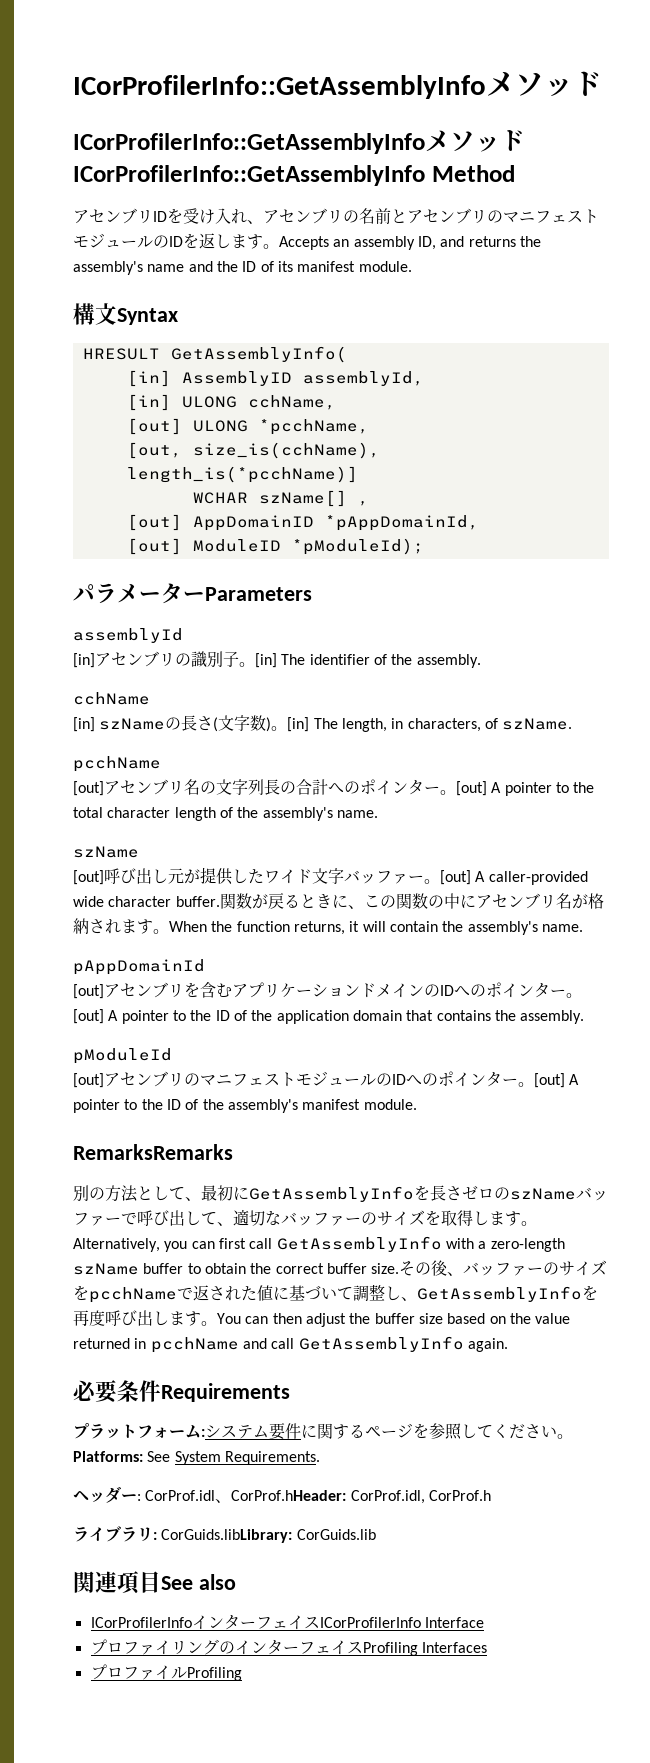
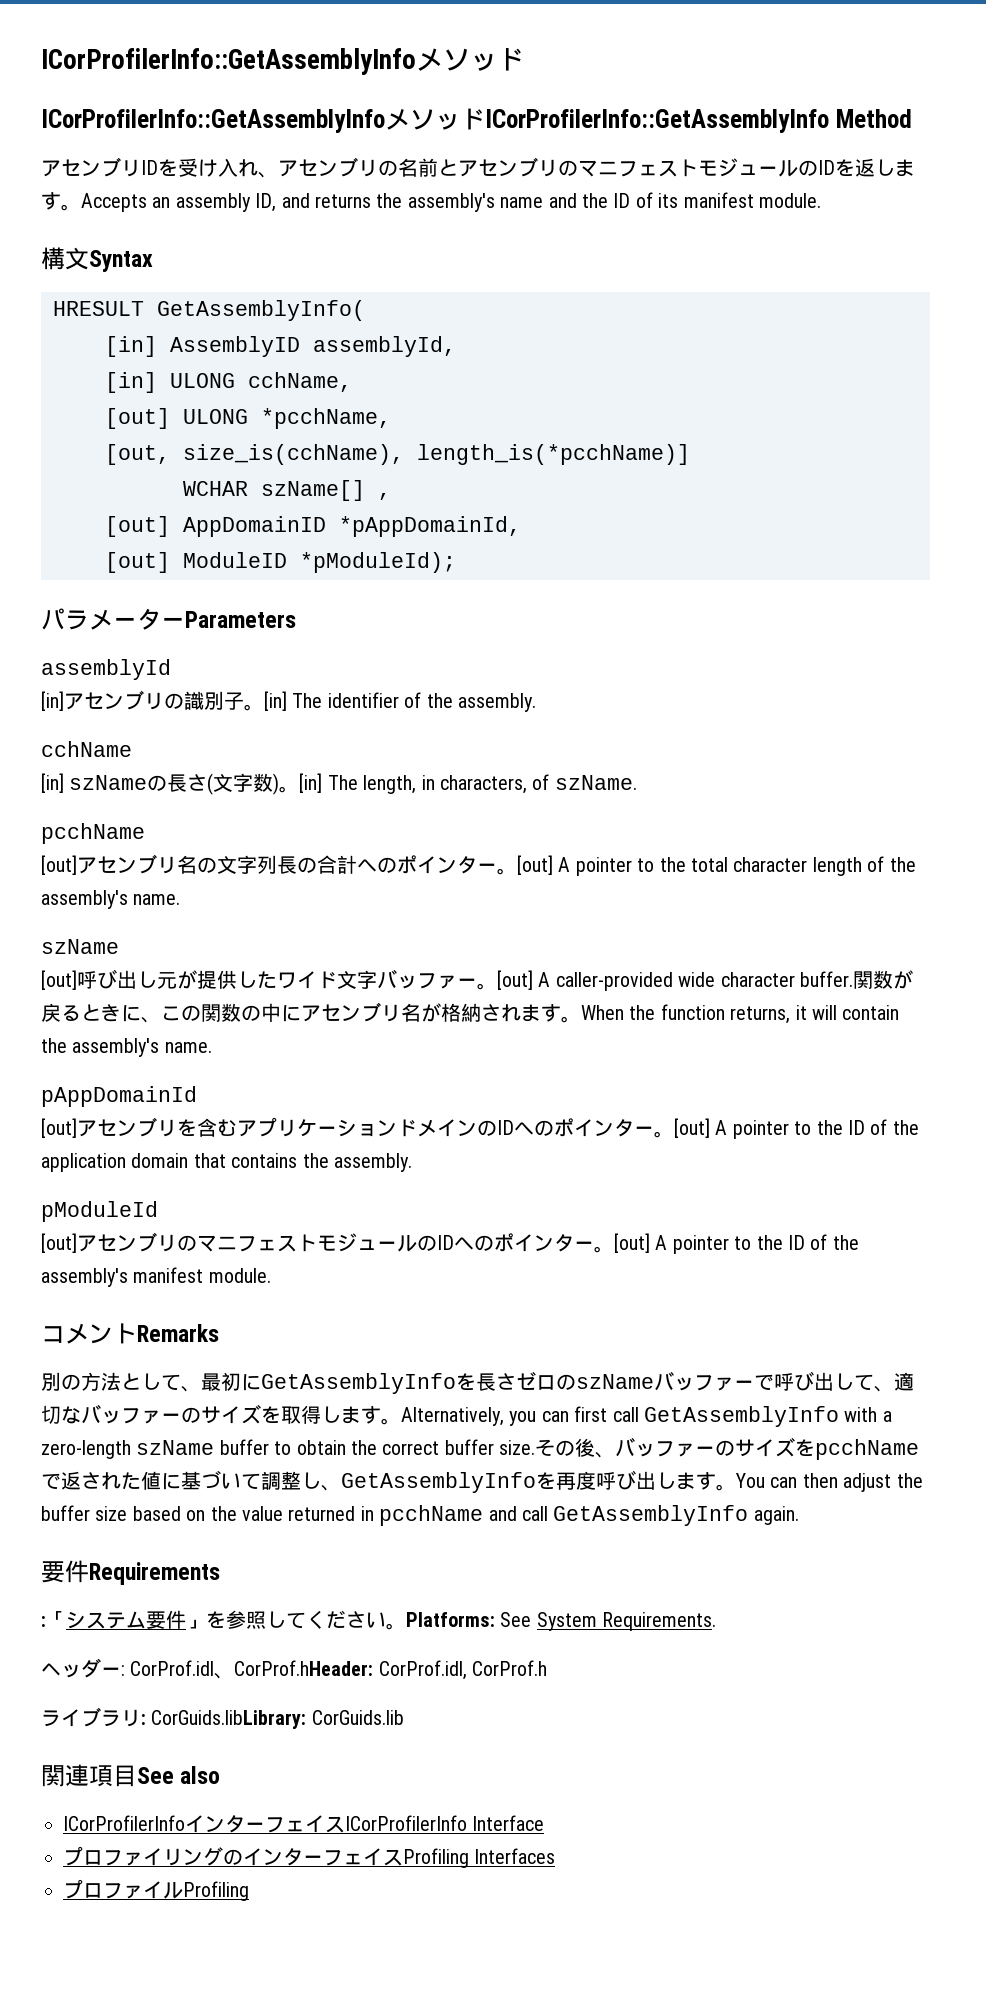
[73,1144,233,1160] RemarksRemarks -> [41,1323,219,1344] コメントRemarks
[73,1380,139,1403] 必要条 -> [41,1561,65,1583] 要
[73,1423,413,1440] プラットフォーム:システム要件に関するページ -> [41,1610,206,1629] :「システム要件」

